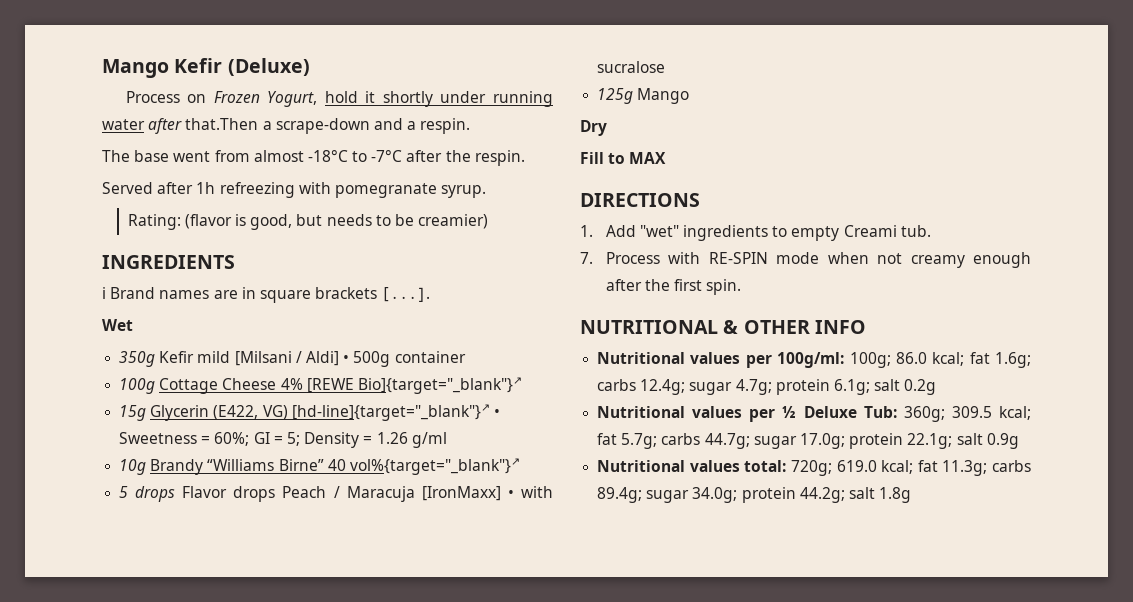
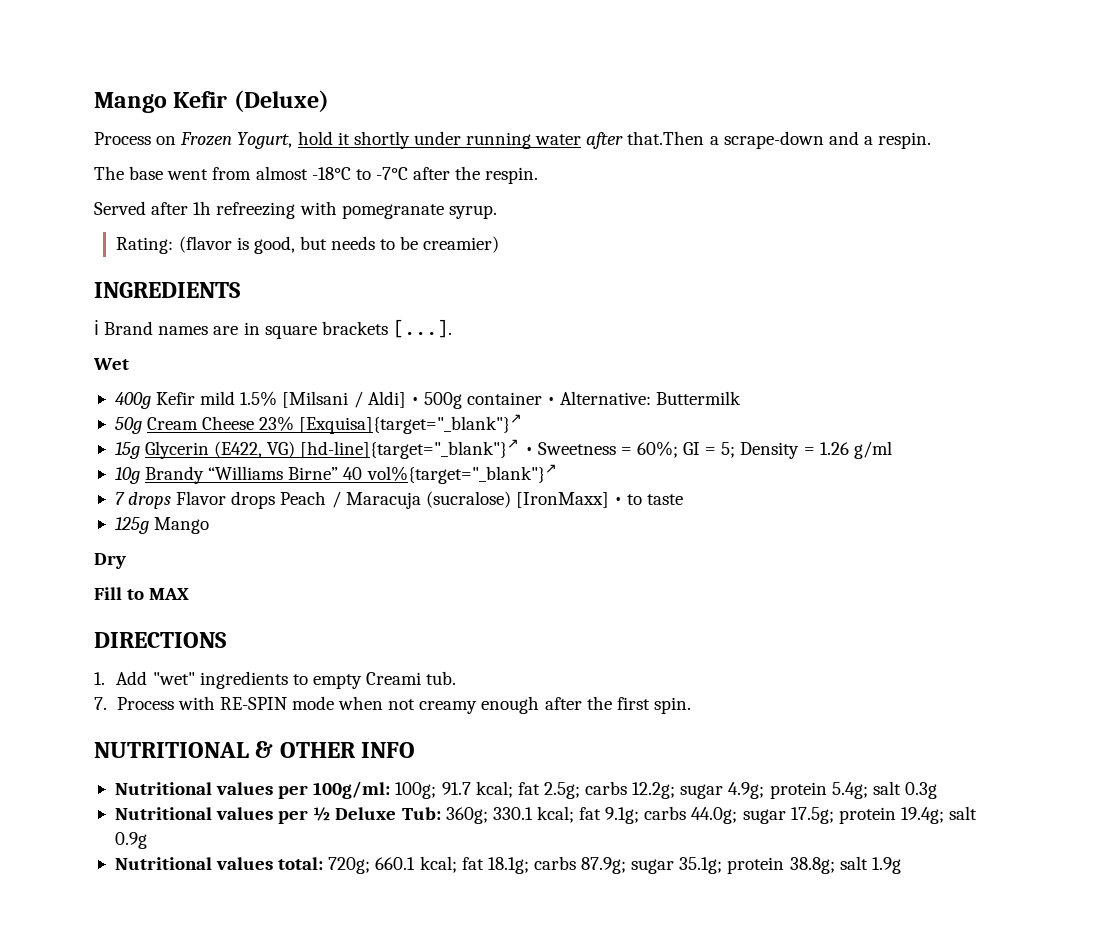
[119,351,156,367] 350g -> [114,392,151,409] 400g
(231, 357) none -> [240,391,278,406] 1.5%
[119,377,522,394] // 100g Cottage Cheese 4% [REWE Bio]{target="_blank"}↗ -> [547,391,742,405] [114,414,523,434] • Alternative: Buttermilk // 50g Cream Cheese 23% [Exquisa]{target="_blank"}↗
[119,486,129,498] 5 -> [114,492,125,505] 7
(415, 494) none -> [425,491,511,508] (sucralose)
[521,486,553,498] [597,61,666,73] with sucralose -> [627,494,684,505] to taste
[895,352,1031,368] [597,379,937,395] 86.0 kcal; fat 1.6g; carbs 12.4g; sugar 4.7g; protein 6.1g; salt 0.2g -> [441,781,937,799] 91.7 kcal; fat 2.5g; carbs 12.2g; sugar 4.9g; protein 5.4g; salt 0.3g
[951,406,1031,420] [597,433,953,449] 309.5 kcal; fat 5.7g; carbs 44.7g; sugar 17.0g; protein 22.1g; -> [492,806,944,824] 330.1 kcal; fat 9.1g; carbs 44.0g; sugar 17.5g; protein 19.4g;
[836,460,1031,476] [597,487,912,503] 619.0 kcal; fat 11.3g; carbs 89.4g; sugar 34.0g; protein 44.2g; salt 1.8g -> [375,856,901,874] 660.1 kcal; fat 18.1g; carbs 87.9g; sugar 35.1g; protein 38.8g; salt 1.9g

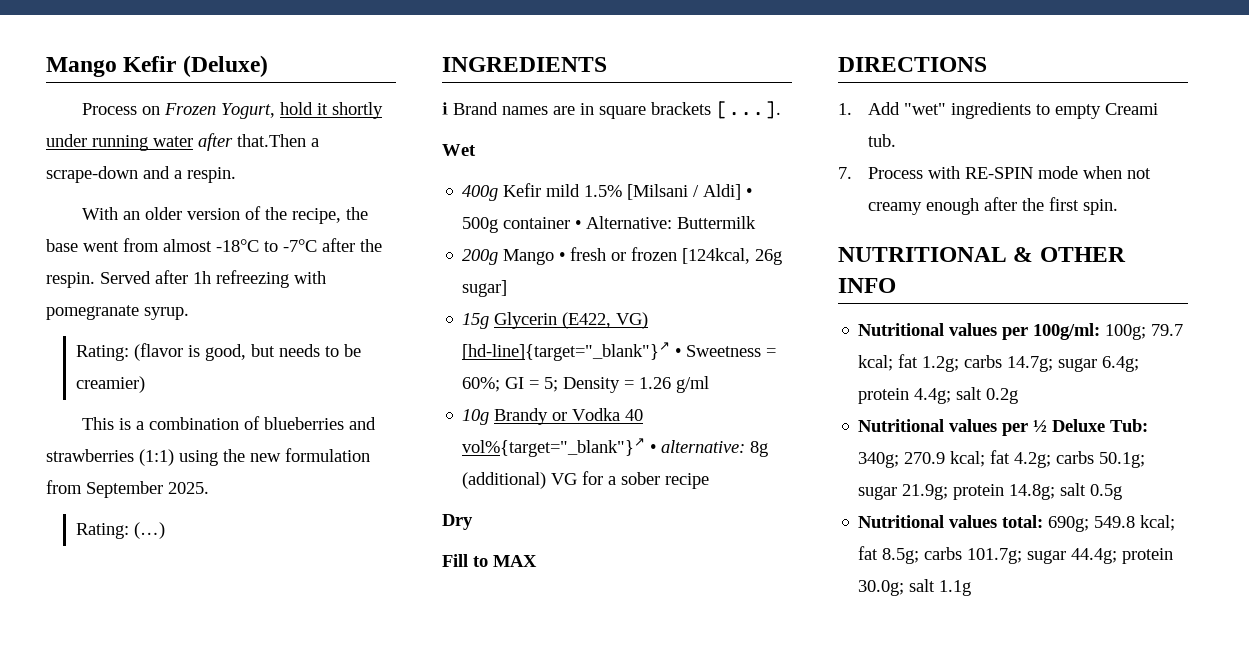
[94,166,124,180] The -> [82,206,369,224] With an older version of the recipe, the
(539, 175) // -> (95, 280) none
(500, 244) none -> [82,416,377,430] [46,448,370,466] [46,480,209,498] [76,522,166,539] // This is a combination of blueberries and strawberries (1:1) using the new formulation from September 2025. // Rating: (…)
[114,414,523,434] 50g Cream Cheese 23% [Exquisa]{target="_blank"}↗ -> [462,247,783,265] [462,280,508,297] 200g Mango • fresh or frozen [124kcal, 26g sugar]
[208,466,339,480] “Williams Birne” -> [552,408,621,421] or Vodka
[114,491,684,509] [114,517,210,534] // 7 drops Flavor drops Peach / Maracuja (sucralose) [IronMaxx] • to taste // 125g Mango -> [650,440,769,457] [462,471,710,489] • alternative: 8g (additional) VG for a sober recipe
[441,781,937,799] 91.7 kcal; fat 2.5g; carbs 12.2g; sugar 4.9g; protein 5.4g; salt 0.3g -> [1151,324,1184,336] [858,354,1140,372] [858,387,1019,404] 79.7 kcal; fat 1.2g; carbs 14.7g; sugar 6.4g; protein 4.4g; salt 0.2g
[445,806,978,824] [114,832,147,849] [114,856,901,874] 360g; 330.1 kcal; fat 9.1g; carbs 44.0g; sugar 17.5g; protein 19.4g; salt 0.9g // Nutritional values total: 720g; 660.1 kcal; fat 18.1g; carbs 87.9g; sugar 35.1g; protein 38.8g; salt 1.9g -> [858,450,1146,468] [858,483,1123,500] [858,515,1176,532] [858,546,1174,564] [858,579,972,596] 340g; 270.9 kcal; fat 4.2g; carbs 50.1g; sugar 21.9g; protein 14.8g; salt 0.5g // Nutritional values total: 690g; 549.8 kcal; fat 8.5g; carbs 101.7g; sugar 44.4g; protein 30.0g; salt 1.1g

